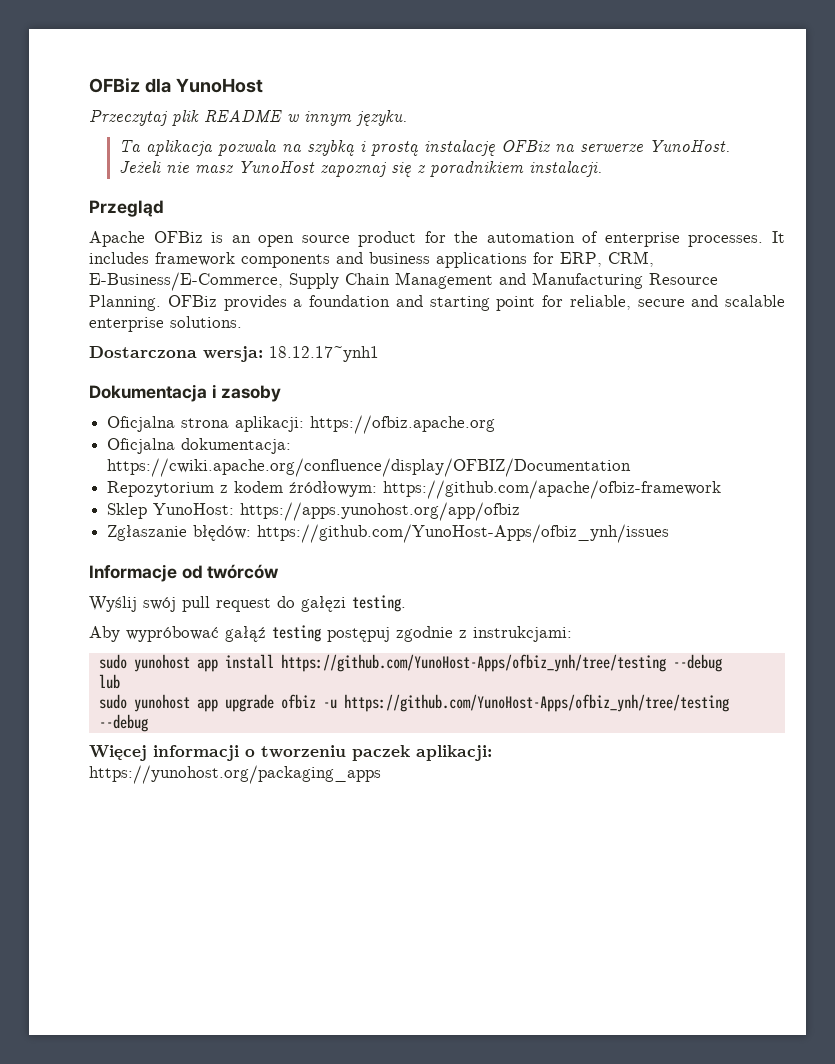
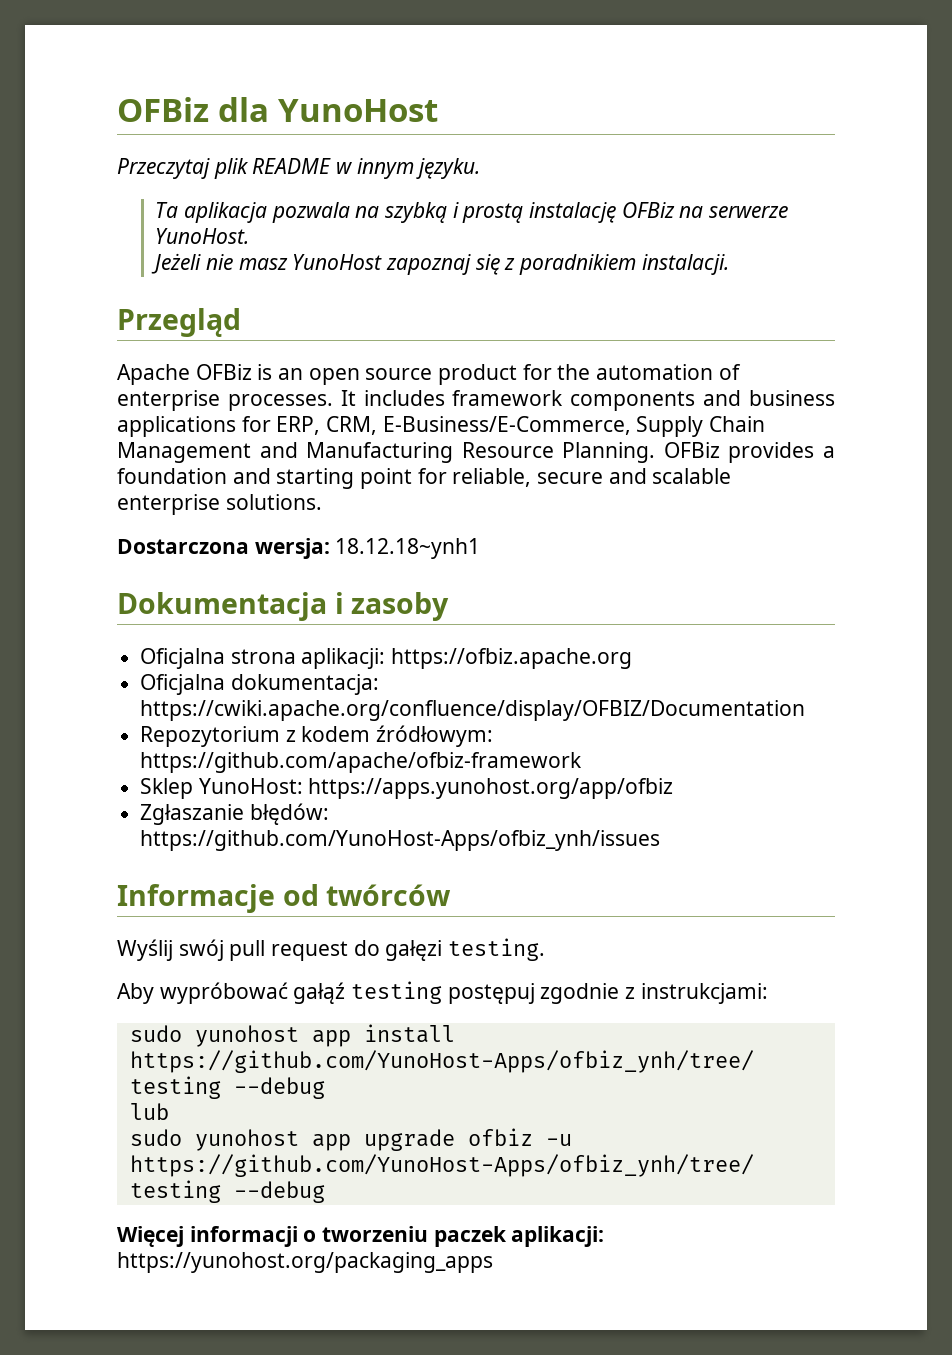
[269,346,379,362] 18.12.17~ynh1 -> [335,538,481,559] 18.12.18~ynh1

